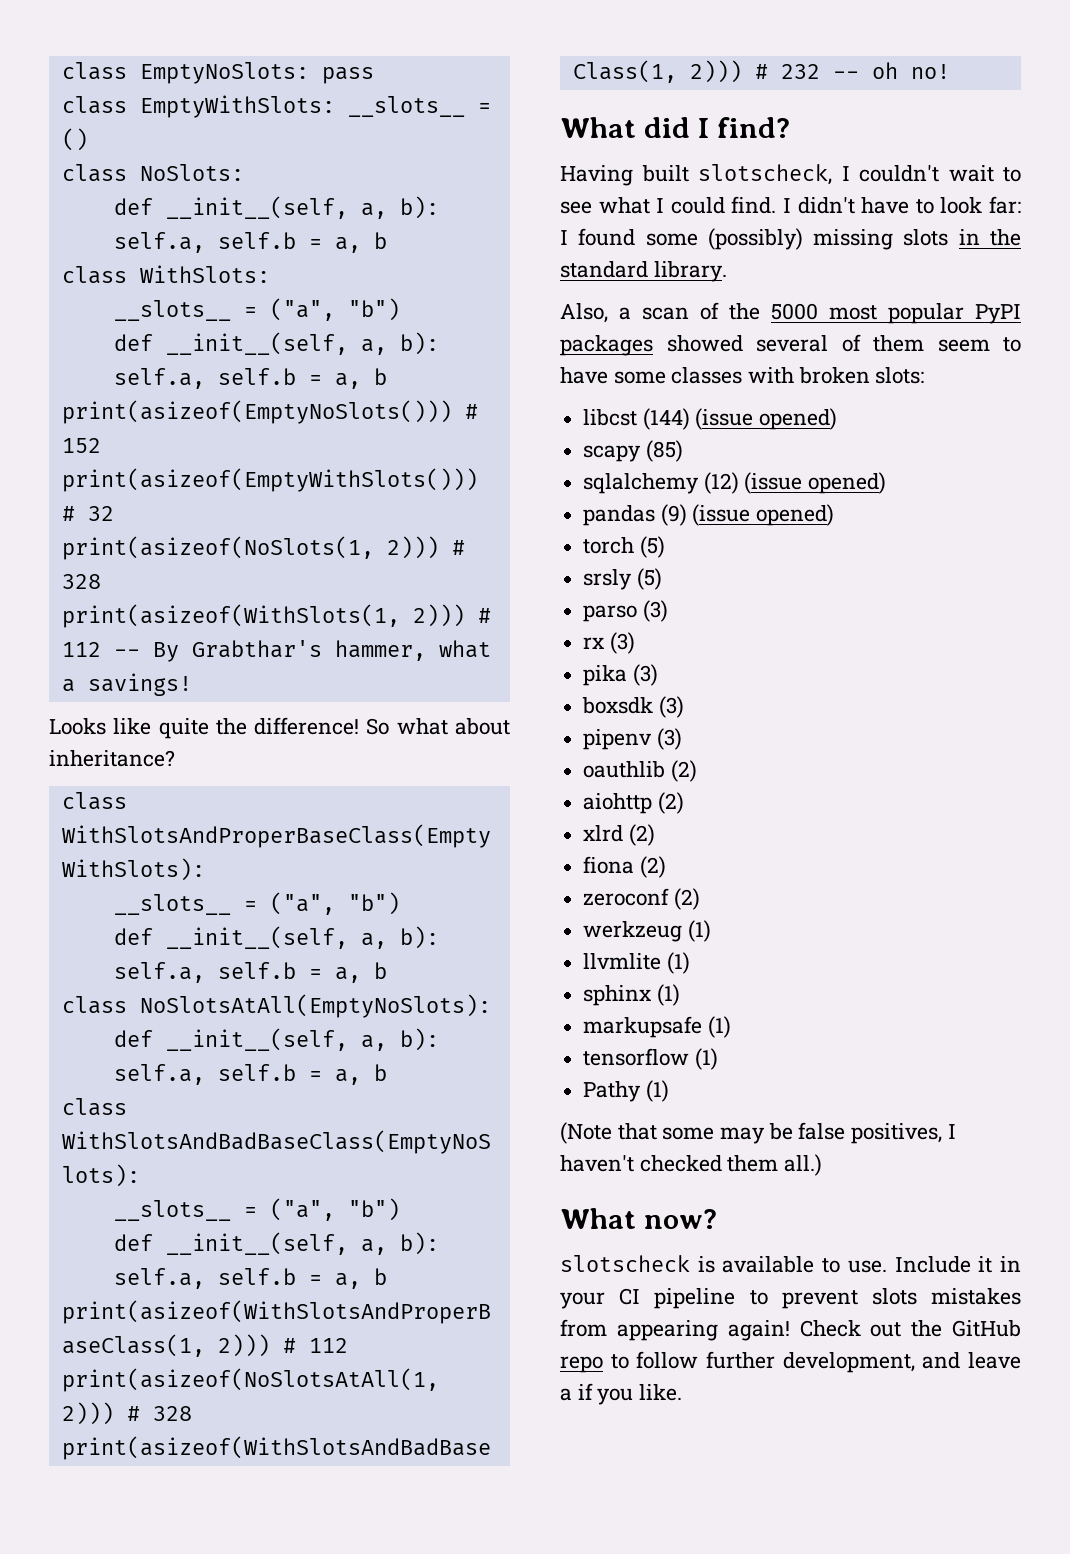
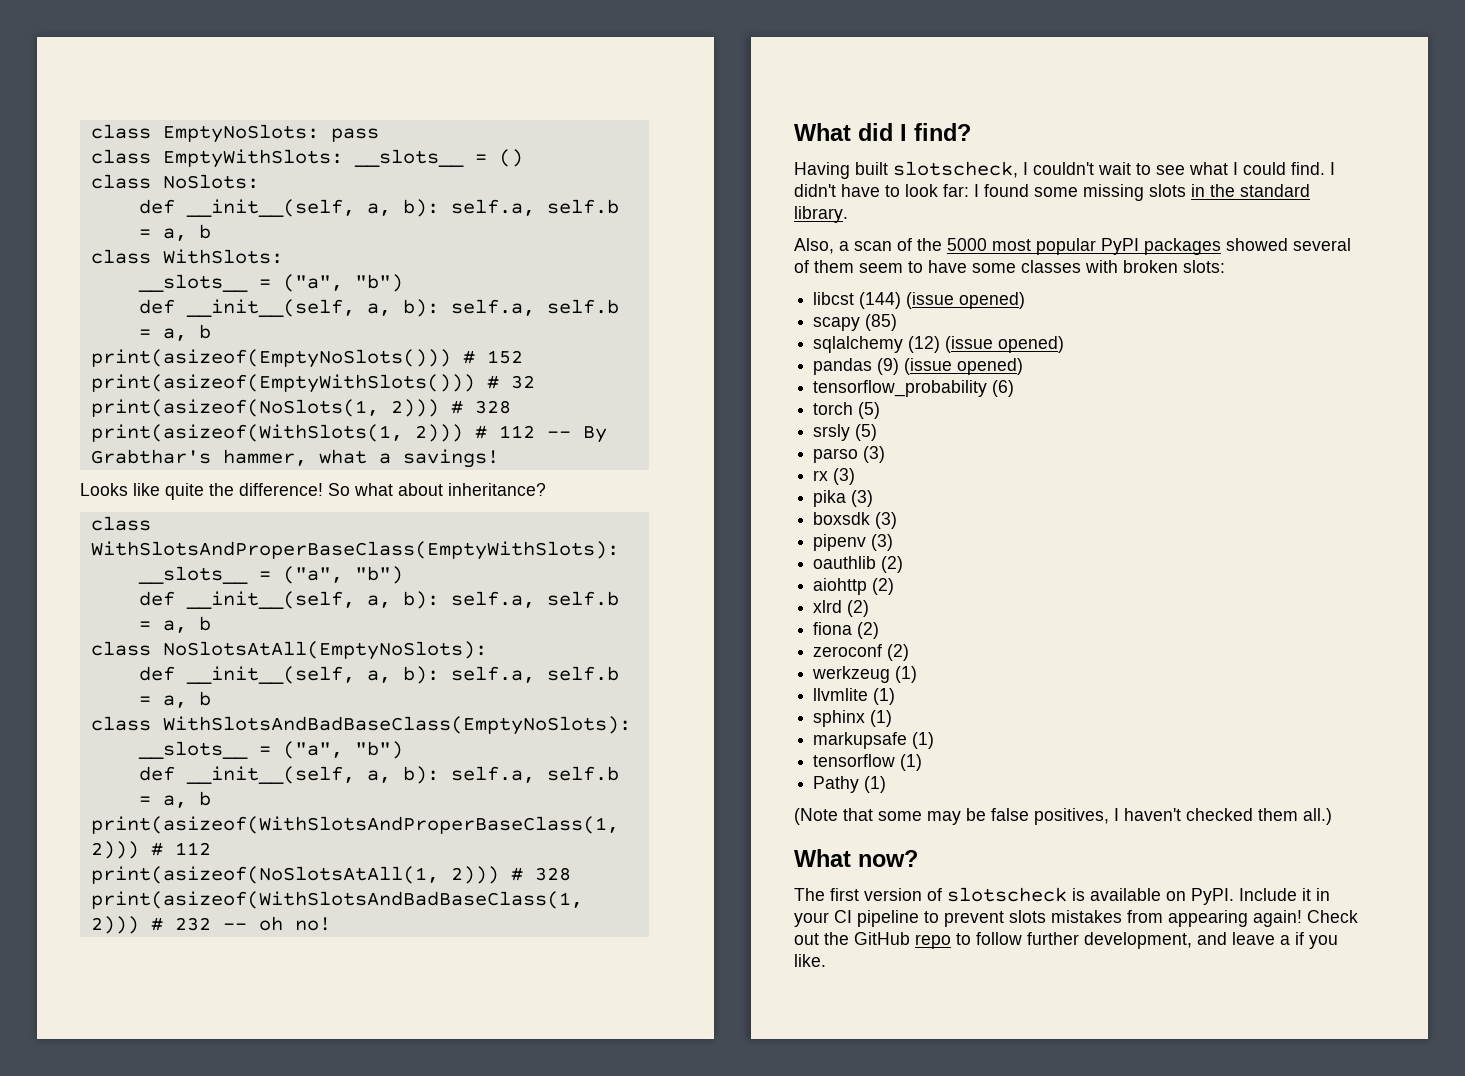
[707,228,803,250] (possibly) -> (1078, 192) none
(835, 515) none -> [813,380,1015,397] // tensorflow_probability (6)
(717, 1219) none -> [794,888,942,901] The first version of
[822,1258,887,1273] to use. -> [1166,888,1234,905] on PyPI.

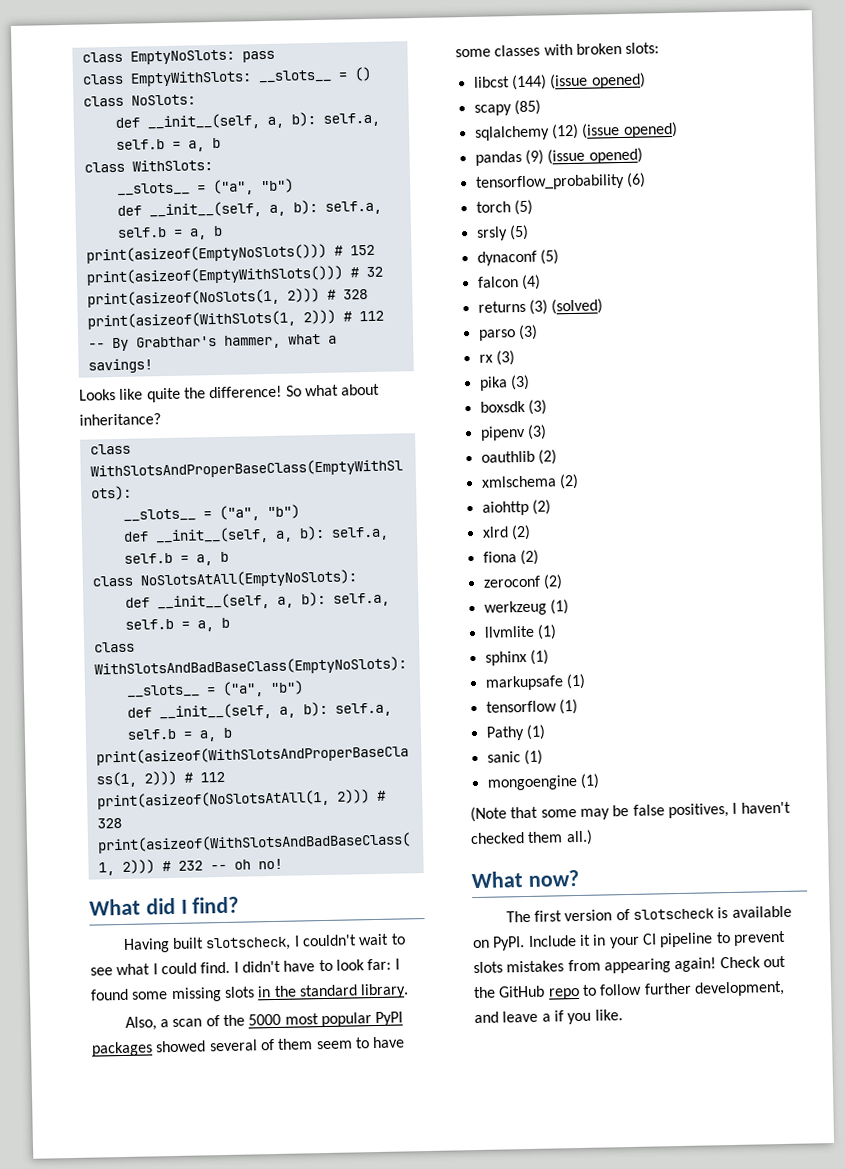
(878, 432) none -> [476,249,559,266] [476,274,541,290] [477,298,604,315] // dynaconf (5) // falcon (4) // returns (3) (solved)
(904, 564) none -> [480,473,579,490] // xmlschema (2)
(887, 784) none -> [486,749,543,766] [486,773,600,791] // sanic (1) // mongoengine (1)

